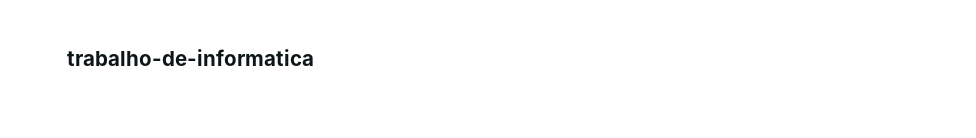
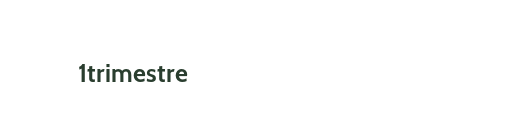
[67,49,314,66] trabalho-de-informatica -> [78,64,188,82] 1trimestre

